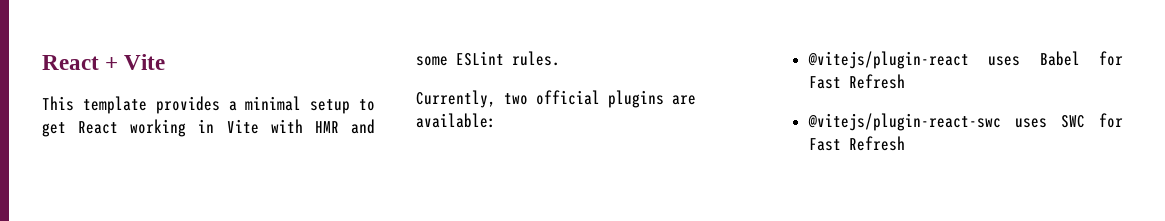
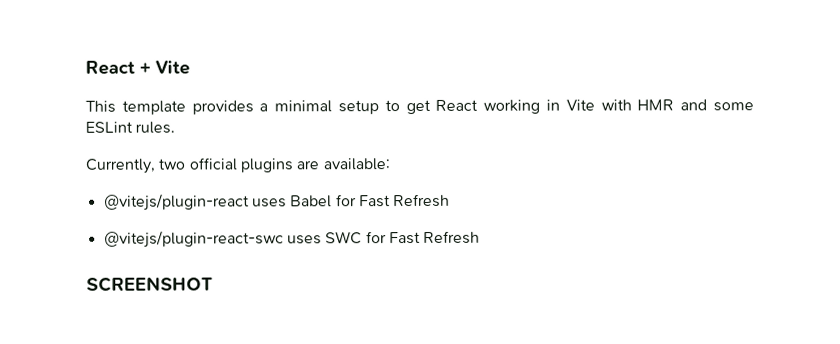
(905, 143) none -> [86,276,213,292] // SCREENSHOT

